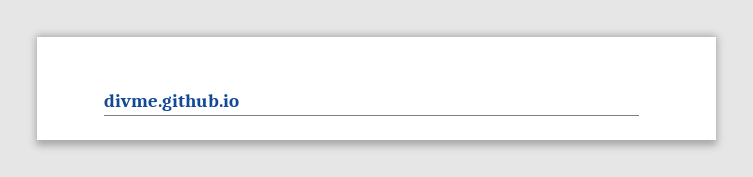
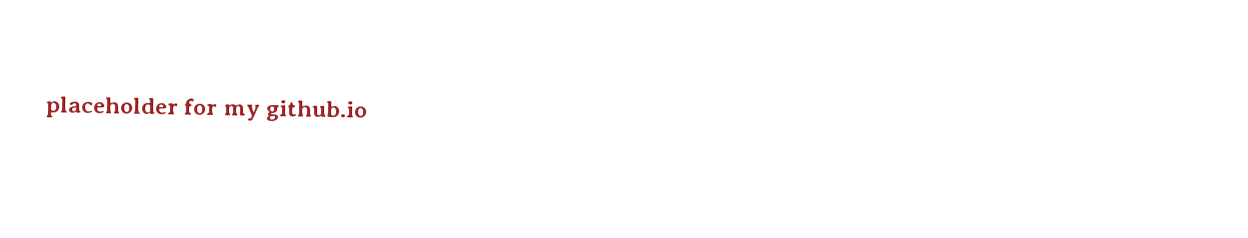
[104,94,239,111] divme.github.io -> [45,96,369,123] placeholder for my github.io

